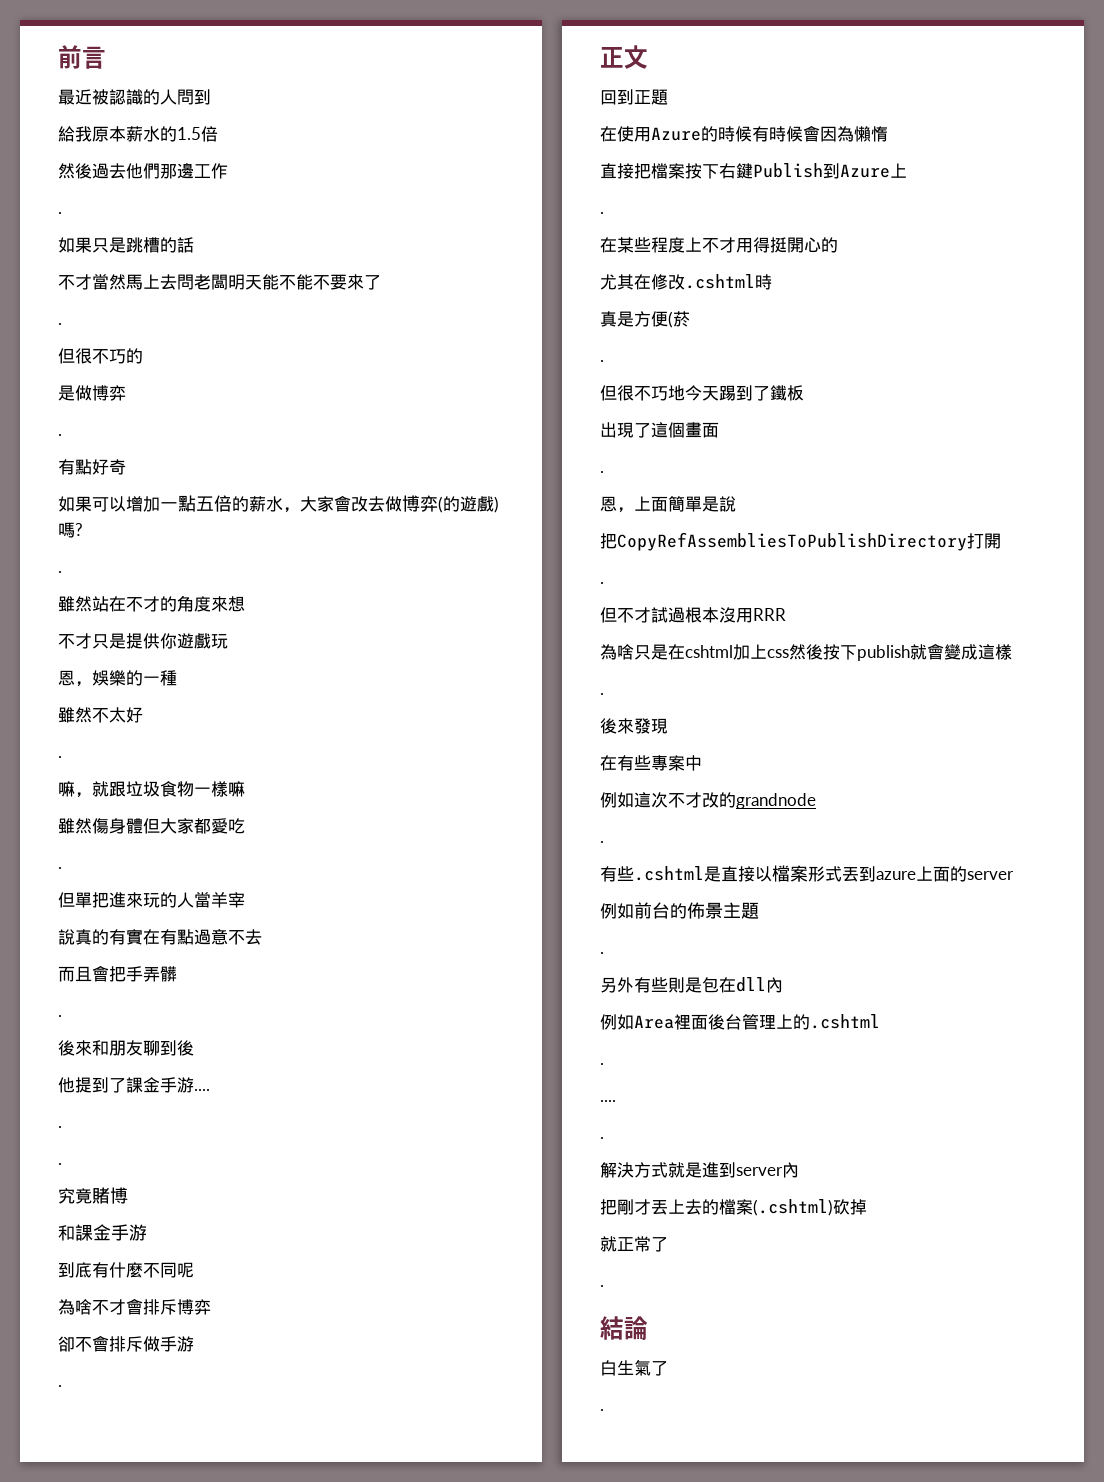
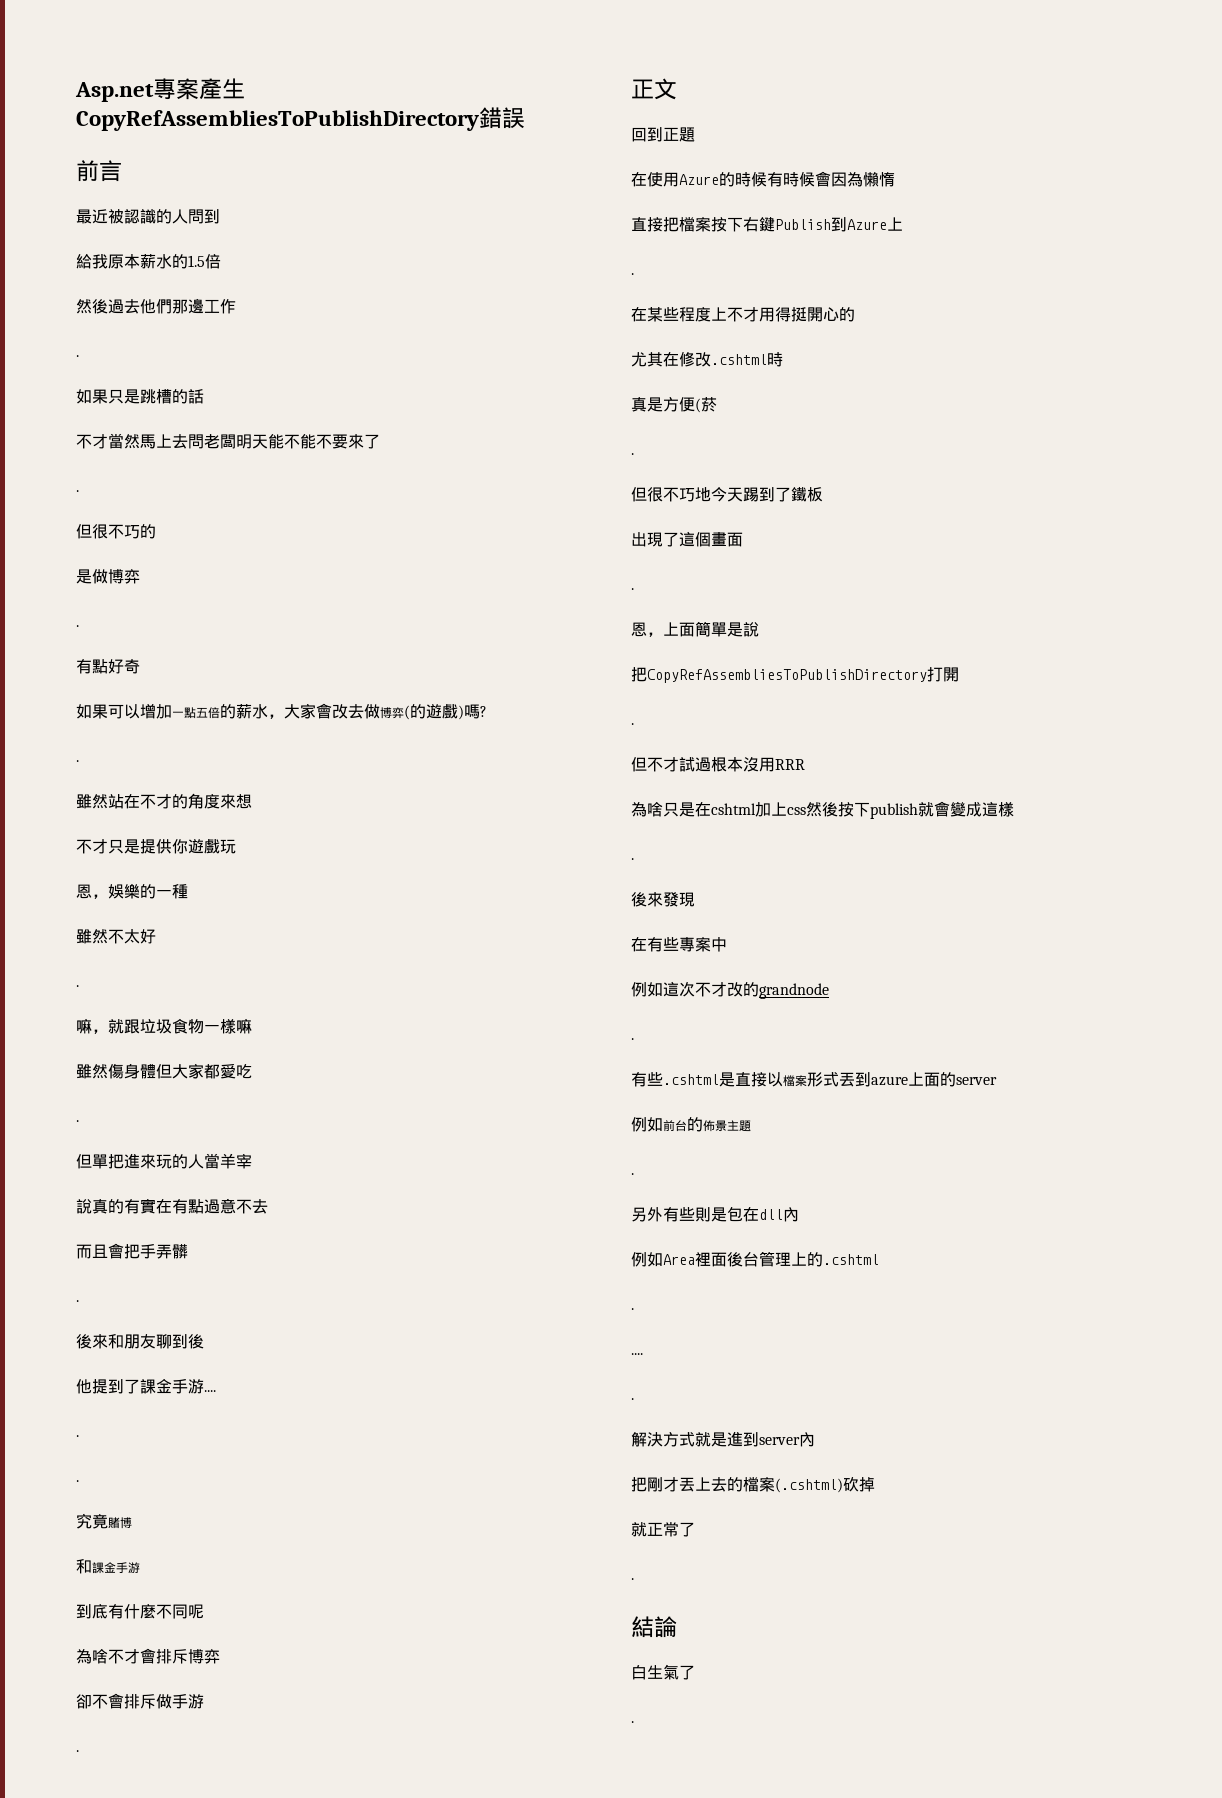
(58, 57) none -> [75,78,245,102] [76,107,525,131] Asp.net專案產生CopyRefAssembliesToPublishDirectory錯誤 //

